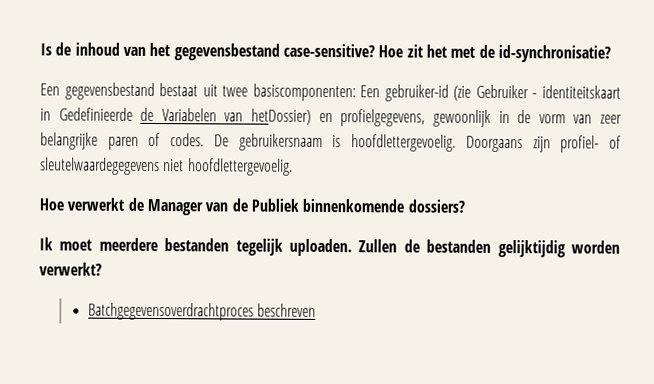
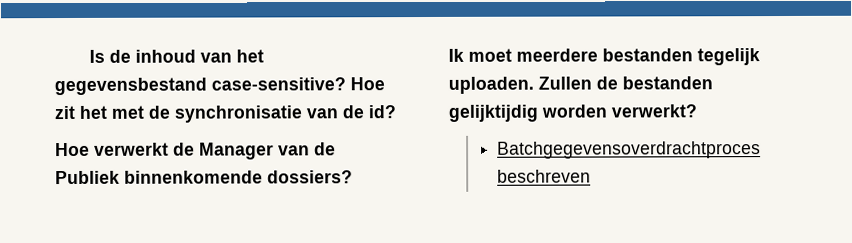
[497,44,611,63] [40,82,622,102] [40,107,623,127] [40,132,622,153] [40,157,293,176] id-synchronisatie? // Een gegevensbestand bestaat uit twee basiscomponenten: Een gebruiker-id (zie Gebruiker - identiteitskaart in Gedefinieerde de Variabelen van hetDossier) en profielgegevens, gewoonlijk in de vorm van zeer belangrijke paren of codes. De gebruikersnaam is hoofdlettergevoelig. Doorgaans zijn profiel- of sleutelwaardegegevens niet hoofdlettergevoelig. -> [174,105,396,123] synchronisatie van de id?

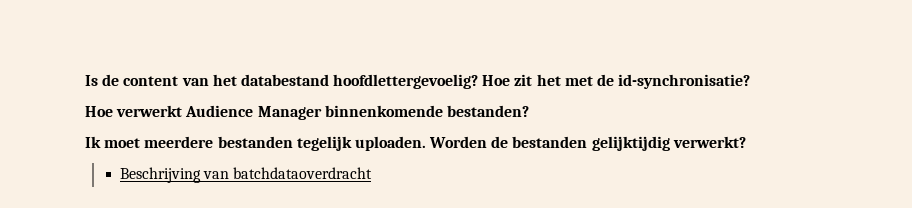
[134,49,196,63] inhoud -> [123,76,179,86] content
[54,77,346,96] gegevensbestand case-sensitive? -> [240,74,479,89] databestand hoofdlettergevoelig?
[174,105,396,123] [55,142,336,160] [55,170,353,185] synchronisatie van de id? // Hoe verwerkt de Manager van de Publiek binnenkomende dossiers? -> [618,74,751,89] [85,105,529,120] id-synchronisatie? // Hoe verwerkt Audience Manager binnenkomende bestanden?
[538,76,592,90] Zullen -> [429,136,488,148] Worden
[541,104,607,118] worden -> (670, 143) none
[497,141,762,159] [497,169,592,183] Batchgegevensoverdrachtproces beschreven -> [119,167,373,183] Beschrijving van batchdataoverdracht

